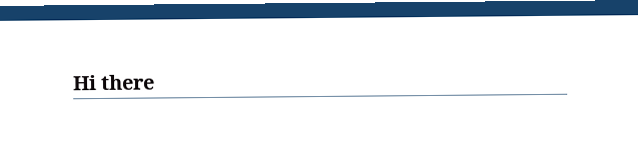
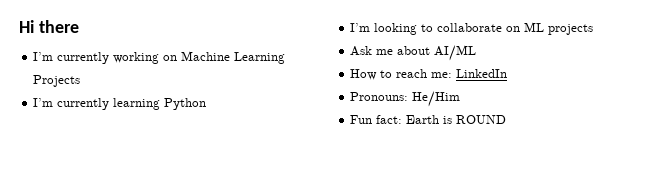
(156, 82) none -> [33,51,286,64] [33,75,81,87] [33,98,207,110] [350,22,594,35] [350,45,477,61] [350,69,508,80] [350,91,461,107] [350,115,507,124] // I’m currently working on Machine Learning Projects // I’m currently learning Python // I’m looking to collaborate on ML projects // Ask me about AI/ML // How to reach me: LinkedIn // Pronouns: He/Him // Fun fact: Earth is ROUND

